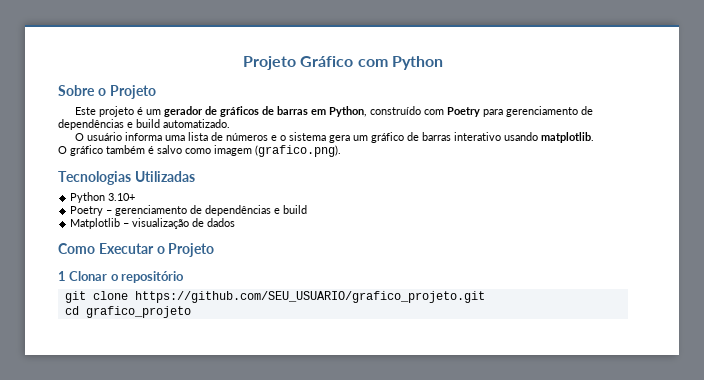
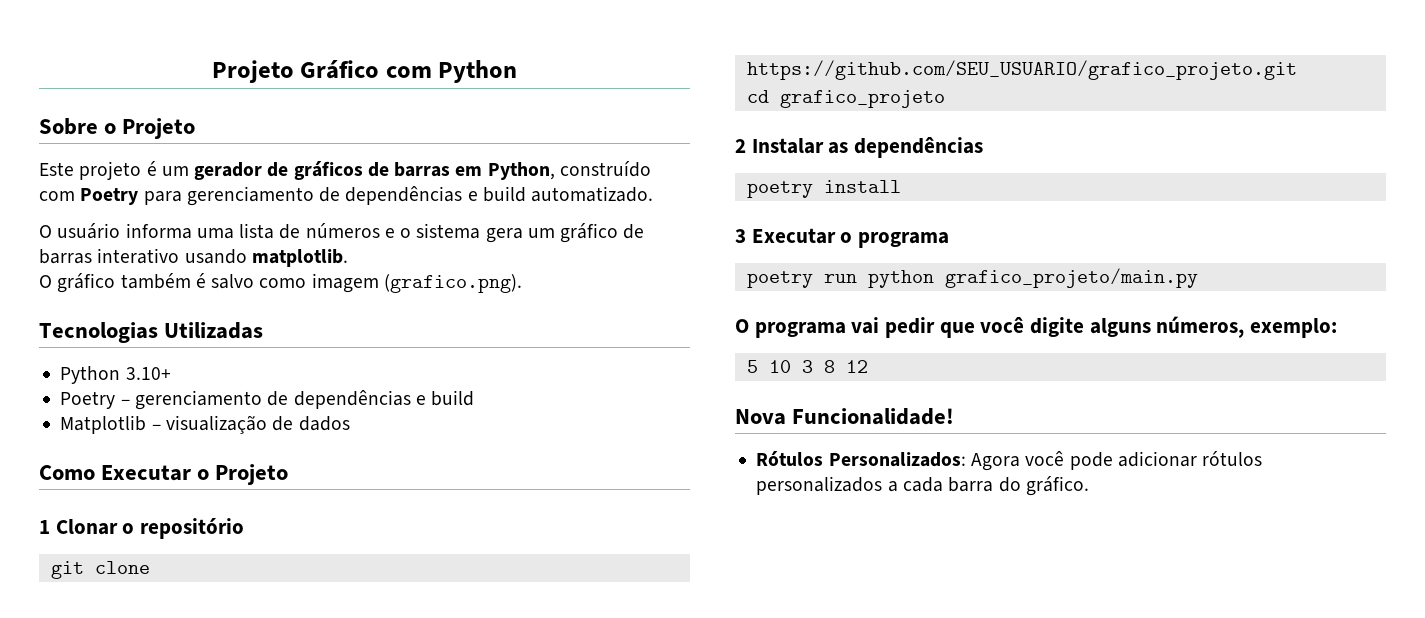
(191, 312) none -> [735,137,984,158] [746,180,901,198] [735,228,950,248] [746,268,1198,288] [735,316,1338,338] [746,360,868,373] [735,408,955,425] [756,451,1263,471] [756,476,1089,496] // 2 Instalar as dependências // poetry install // 3 Executar o programa // poetry run python grafico_projeto/main.py // O programa vai pedir que você digite alguns números, exemplo: // 5 10 3 8 12 // Nova Funcionalidade! // Rótulos Personalizados: Agora você pode adicionar rótulos personalizados a cada barra do gráfico.

